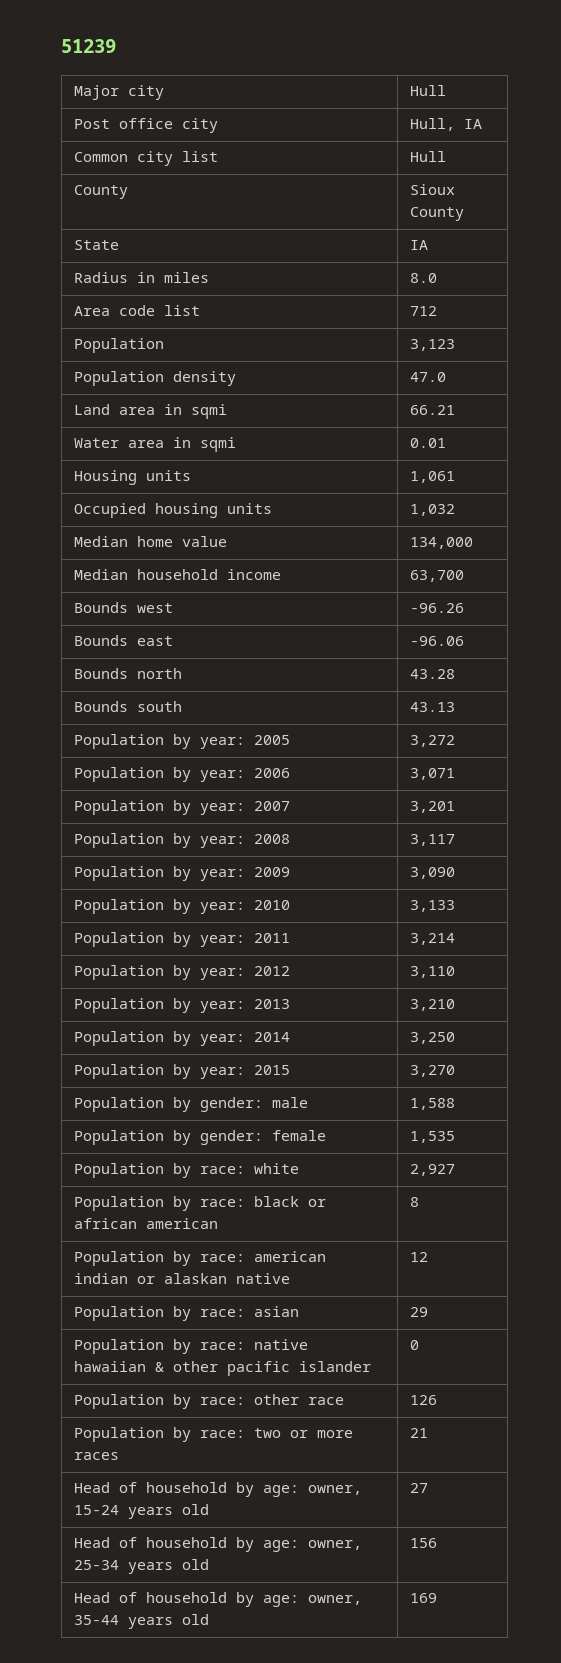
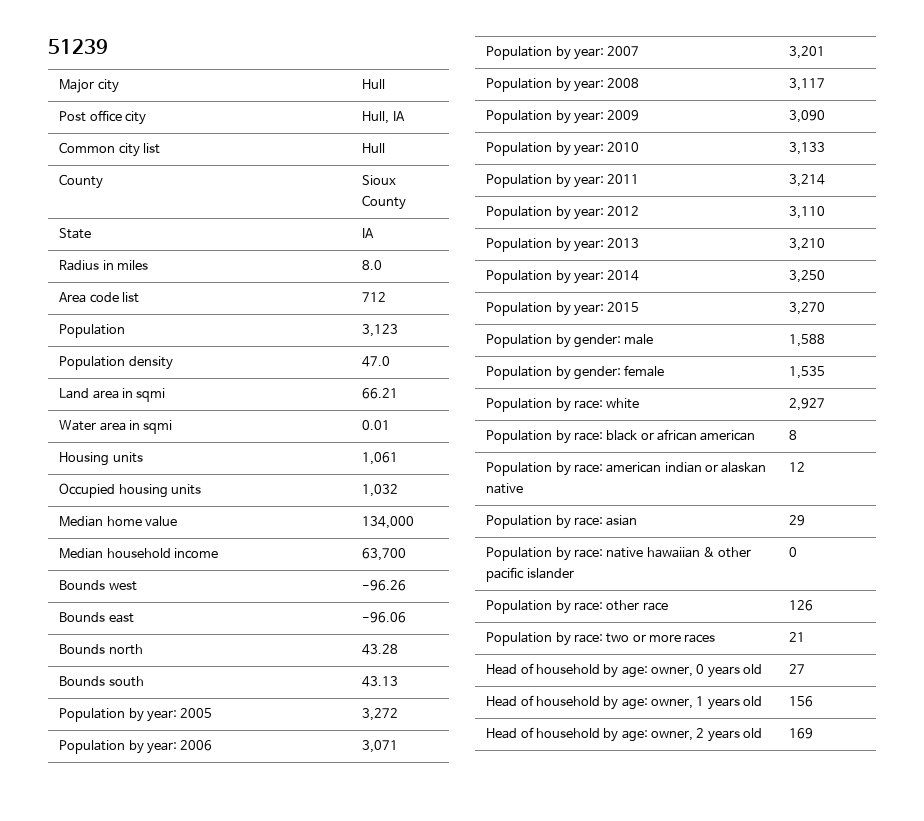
[73,1505,119,1515] 15-24 -> [696,664,705,674] 0
[73,1560,119,1570] 25-34 -> [696,696,705,706] 1
[73,1615,119,1625] 35-44 -> [696,728,705,738] 2

